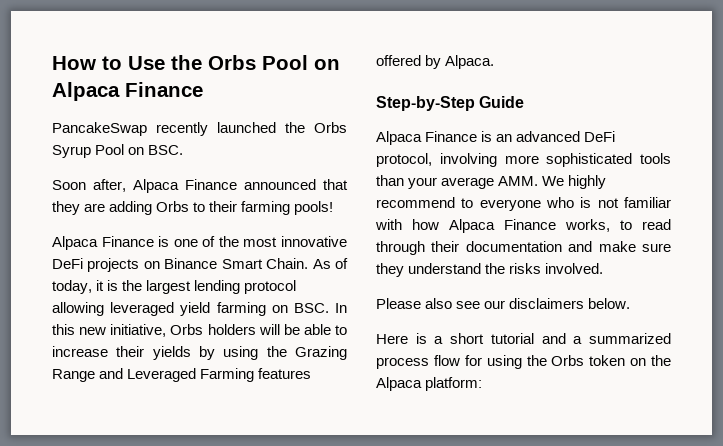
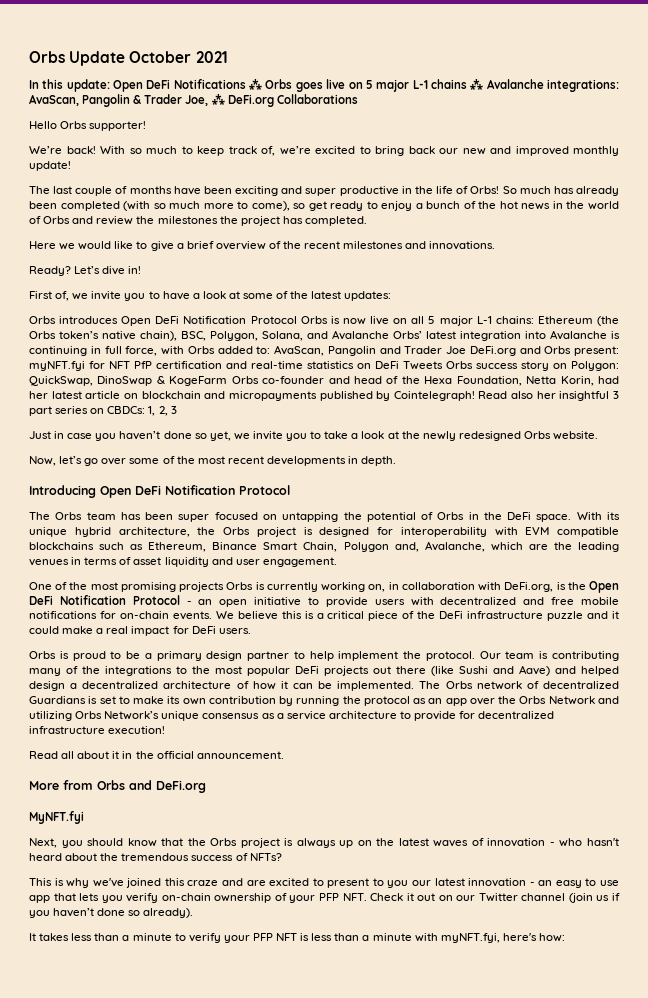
[52,55,340,70] [52,82,203,101] [52,122,347,136] [52,144,184,158] [52,179,348,193] [52,201,334,215] [52,236,347,250] [52,258,349,272] [52,280,297,294] [52,302,347,316] [52,324,347,337] [52,346,347,360] [52,368,312,382] [376,55,495,69] [376,96,525,111] [376,131,616,145] [376,153,671,167] [376,175,607,189] [376,197,671,211] [375,219,671,233] [376,241,671,255] [376,263,604,277] [376,298,631,309] [376,333,671,344] [376,355,671,369] [376,377,483,391] How to Use the Orbs Pool on Alpaca Finance // PancakeSwap recently launched the Orbs Syrup Pool on BSC. // Soon after, Alpaca Finance announced that they are adding Orbs to their farming pools! // Alpaca Finance is one of the most innovative DeFi projects on Binance Smart Chain. As of today, it is the largest lending protocol allowing leveraged yield farming on BSC. In this new initiative, Orbs holders will be able to increase their yields by using the Grazing Range and Leveraged Farming features offered by Alpaca. // Step-by-Step Guide // Alpaca Finance is an advanced DeFi protocol, involving more sophisticated tools than your average AMM. We highly recommend to everyone who is not familiar with how Alpaca Finance works, to read through their documentation and make sure they understand the risks involved. // Please also see our disclaimers below. // Here is a short tutorial and a summarized process flow for using the Orbs token on the Alpaca platform: -> [29,51,228,66] [29,79,620,92] [29,94,358,107] [29,121,147,131] [29,146,619,156] [29,161,71,171] [29,186,619,196] [29,201,619,211] [29,216,367,226] [29,241,496,251] [29,266,142,276] [29,291,392,301] [29,316,620,326] [29,330,620,341] [29,345,619,356] [29,361,619,371] [29,376,620,386] [29,391,619,401] [29,406,177,416] [29,431,599,441] [29,456,397,466] [29,485,290,498] [29,512,620,522] [29,527,619,537] [29,541,620,552] [29,557,337,567] [29,581,619,593] [29,595,619,607] [29,611,619,621] [29,626,251,636] [29,651,619,661] [29,665,619,676] [29,681,620,691] [29,696,619,706] [29,711,555,721] [29,726,166,734] [29,751,284,759] [29,780,206,793] [29,811,84,824] [29,838,619,848] [29,853,282,861] [29,878,619,888] [29,893,620,903] [29,908,194,918] [29,933,565,943] Orbs Update October 2021 // In this update: Open DeFi Notifications ⁂ Orbs goes live on 5 major L-1 chains ⁂ Avalanche integrations: AvaScan, Pangolin & Trader Joe, ⁂ DeFi.org Collaborations // Hello Orbs supporter! // We’re back! With so much to keep track of, we’re excited to bring back our new and improved monthly update! // The last couple of months have been exciting and super productive in the life of Orbs! So much has already been completed (with so much more to come), so get ready to enjoy a bunch of the hot news in the world of Orbs and review the milestones the project has completed. // Here we would like to give a brief overview of the recent milestones and innovations. // Ready? Let’s dive in! // First of, we invite you to have a look at some of the latest updates: // Orbs introduces Open DeFi Notification Protocol Orbs is now live on all 5 major L-1 chains: Ethereum (the Orbs token’s native chain), BSC, Polygon, Solana, and Avalanche Orbs’ latest integration into Avalanche is continuing in full force, with Orbs added to: AvaScan, Pangolin and Trader Joe DeFi.org and Orbs present: myNFT.fyi for NFT PfP certification and real-time statistics on DeFi Tweets Orbs success story on Polygon: QuickSwap, DinoSwap & KogeFarm Orbs co-founder and head of the Hexa Foundation, Netta Korin, had her latest article on blockchain and micropayments published by Cointelegraph! Read also her insightful 3 part series on CBDCs: 1, 2, 3 // Just in case you haven’t done so yet, we invite you to take a look at the newly redesigned Orbs website. // Now, let’s go over some of the most recent developments in depth. // Introducing Open DeFi Notification Protocol // The Orbs team has been super focused on untapping the potential of Orbs in the DeFi space. With its unique hybrid architecture, the Orbs project is designed for interoperability with EVM compatible blockchains such as Ethereum, Binance Smart Chain, Polygon and, Avalanche, which are the leading venues in terms of asset liquidity and user engagement. // One of the most promising projects Orbs is currently working on, in collaboration with DeFi.org, is the Open DeFi Notification Protocol - an open initiative to provide users with decentralized and free mobile notifications for on-chain events. We believe this is a critical piece of the DeFi infrastructure puzzle and it could make a real impact for DeFi users. // Orbs is proud to be a primary design partner to help implement the protocol. Our team is contributing many of the integrations to the most popular DeFi projects out there (like Sushi and Aave) and helped design a decentralized architecture of how it can be implemented. The Orbs network of decentralized Guardians is set to make its own contribution by running the protocol as an app over the Orbs Network and utilizing Orbs Network’s unique consensus as a service architecture to provide for decentralized infrastructure execution! // Read all about it in the official announcement. // More from Orbs and DeFi.org // MyNFT.fyi // Next, you should know that the Orbs project is always up on the latest waves of innovation - who hasn't heard about the tremendous success of NFTs? // This is why we've joined this craze and are excited to present to you our latest innovation - an easy to use app that lets you verify on-chain ownership of your PFP NFT. Check it out on our Twitter channel (join us if you haven’t done so already). // It takes less than a minute to verify your PFP NFT is less than a minute with myNFT.fyi, here's how:

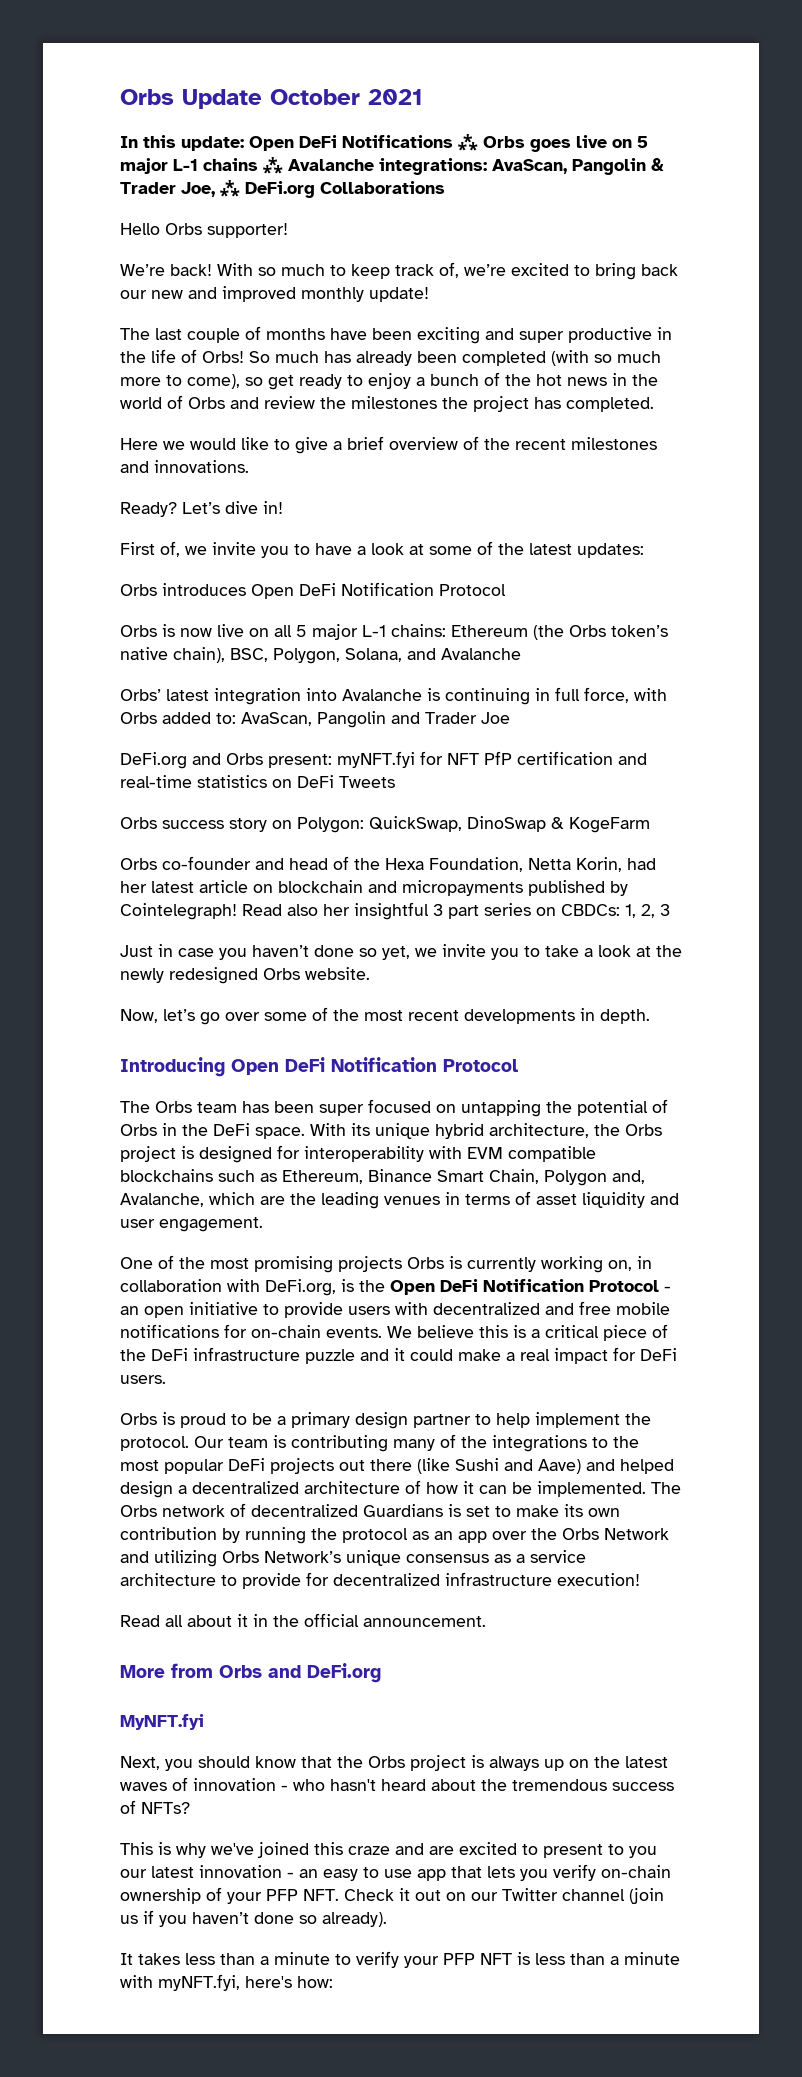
(297, 320) none -> (506, 590) //
(389, 335) none -> (521, 654) //
(466, 350) none -> (510, 718) //
(443, 365) none -> (395, 782) //
(228, 381) none -> (650, 825) //

